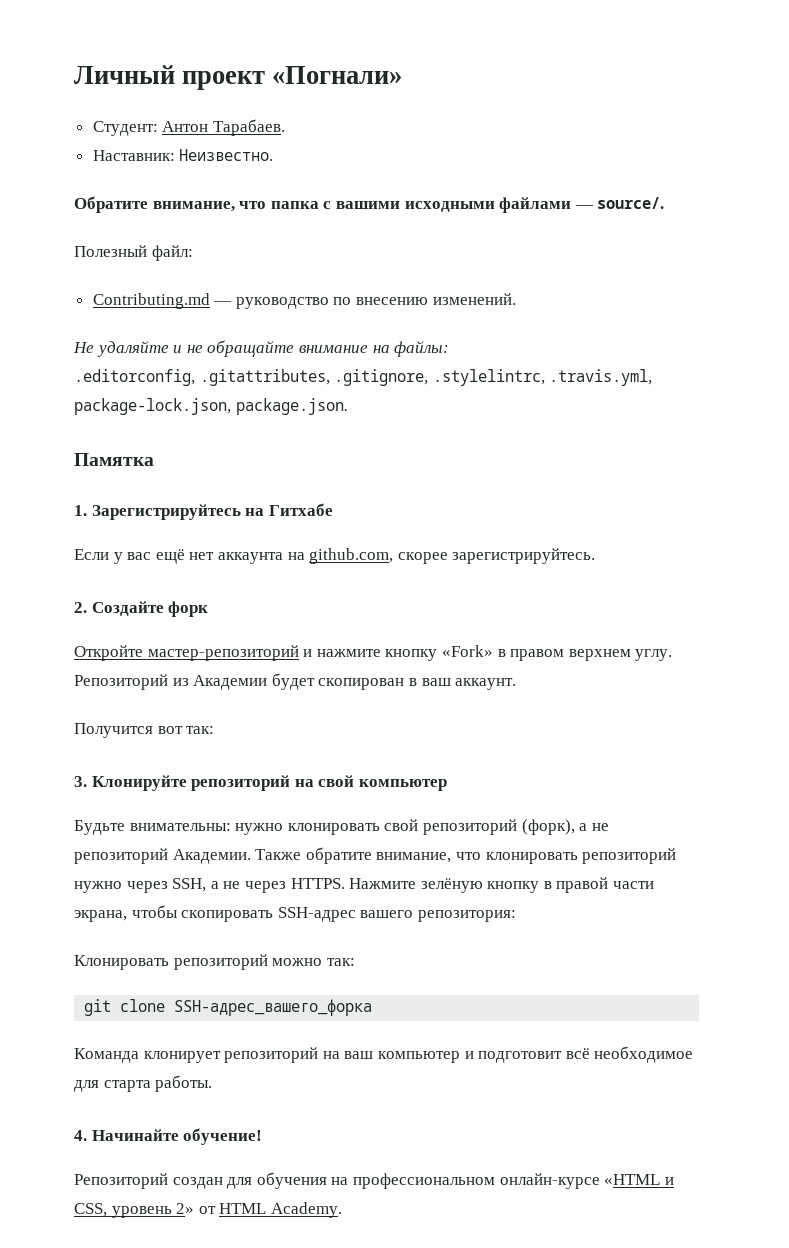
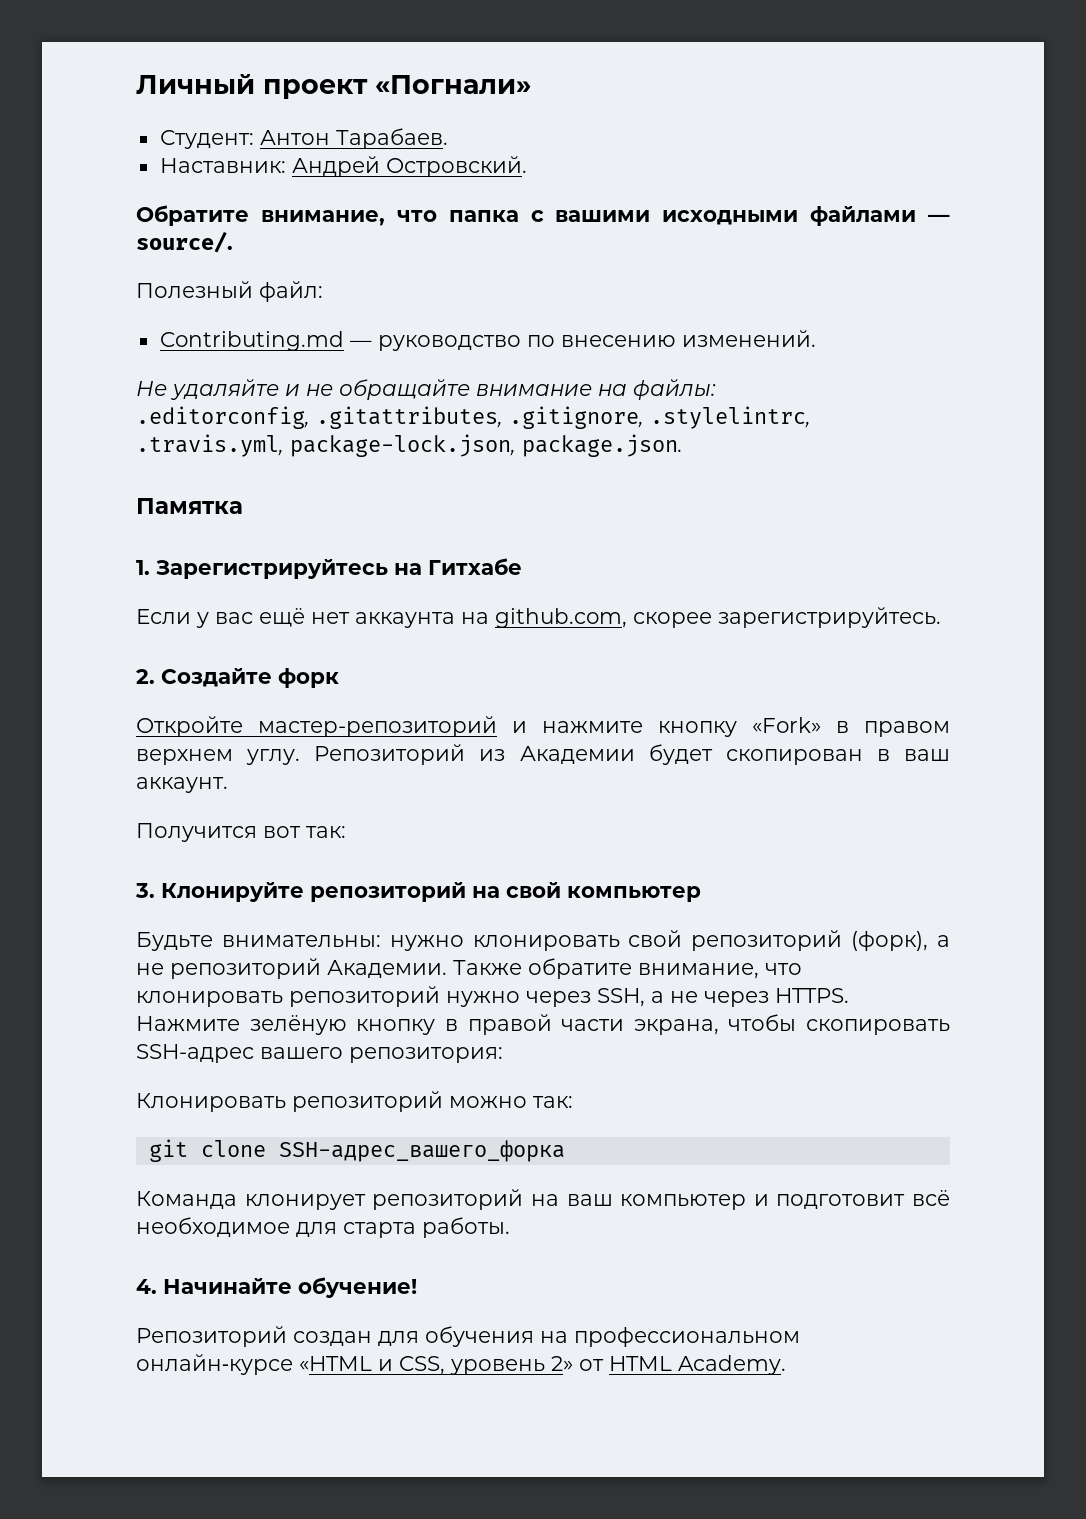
[179,149,274,161] Неизвестно. -> [291,156,527,177] Андрей Островский.

